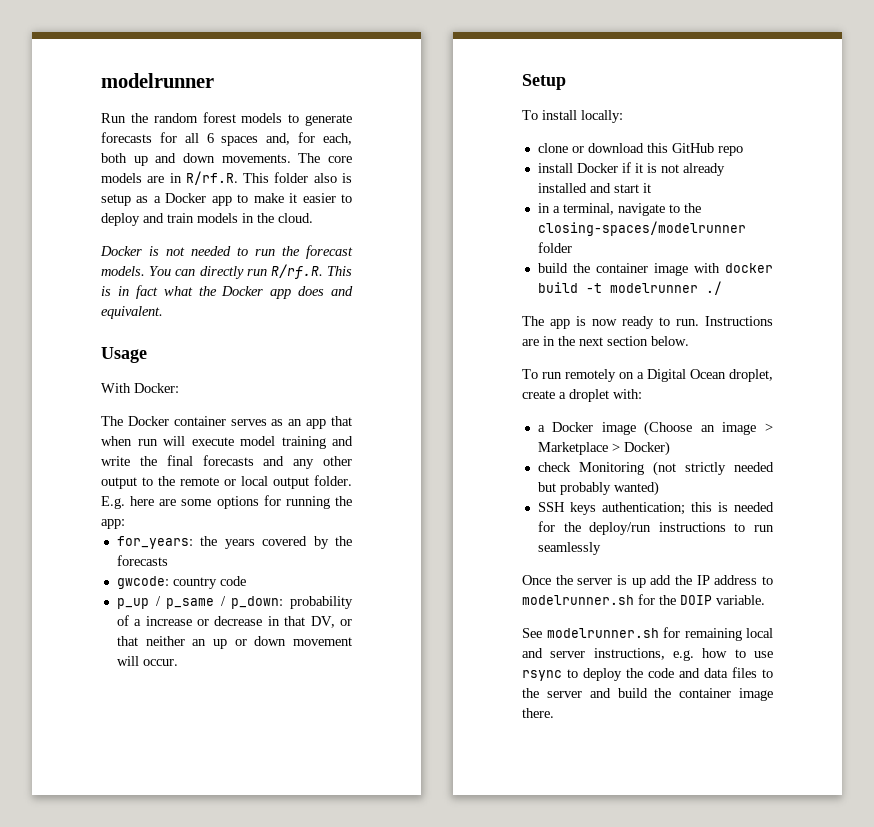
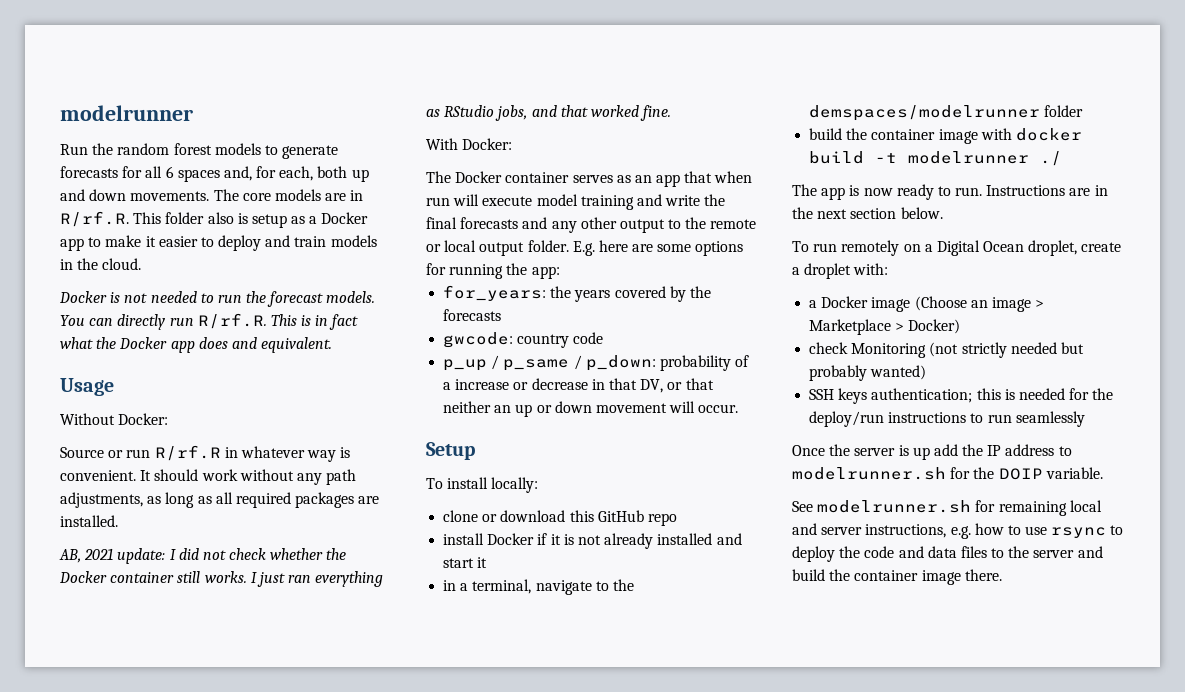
(147, 355) none -> [60,413,169,425] [60,445,351,462] [60,469,357,485] [60,492,380,508] [60,515,118,527] [59,548,347,564] [59,571,384,587] [426,105,672,121] // Without Docker: // Source or run R/rf.R in whatever way is convenient. It should work without any path adjustments, as long as all required packages are installed. // AB, 2021 update: I did not check whether the Docker container still works. I just ran everything as RStudio jobs, and that worked fine.
[537,221,746,236] closing-spaces/modelrunner -> [809,105,1041,121] demspaces/modelrunner

